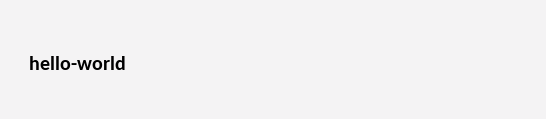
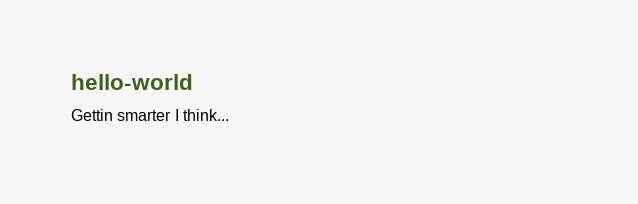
(126, 63) none -> [71,109,229,121] // Gettin smarter I think...

